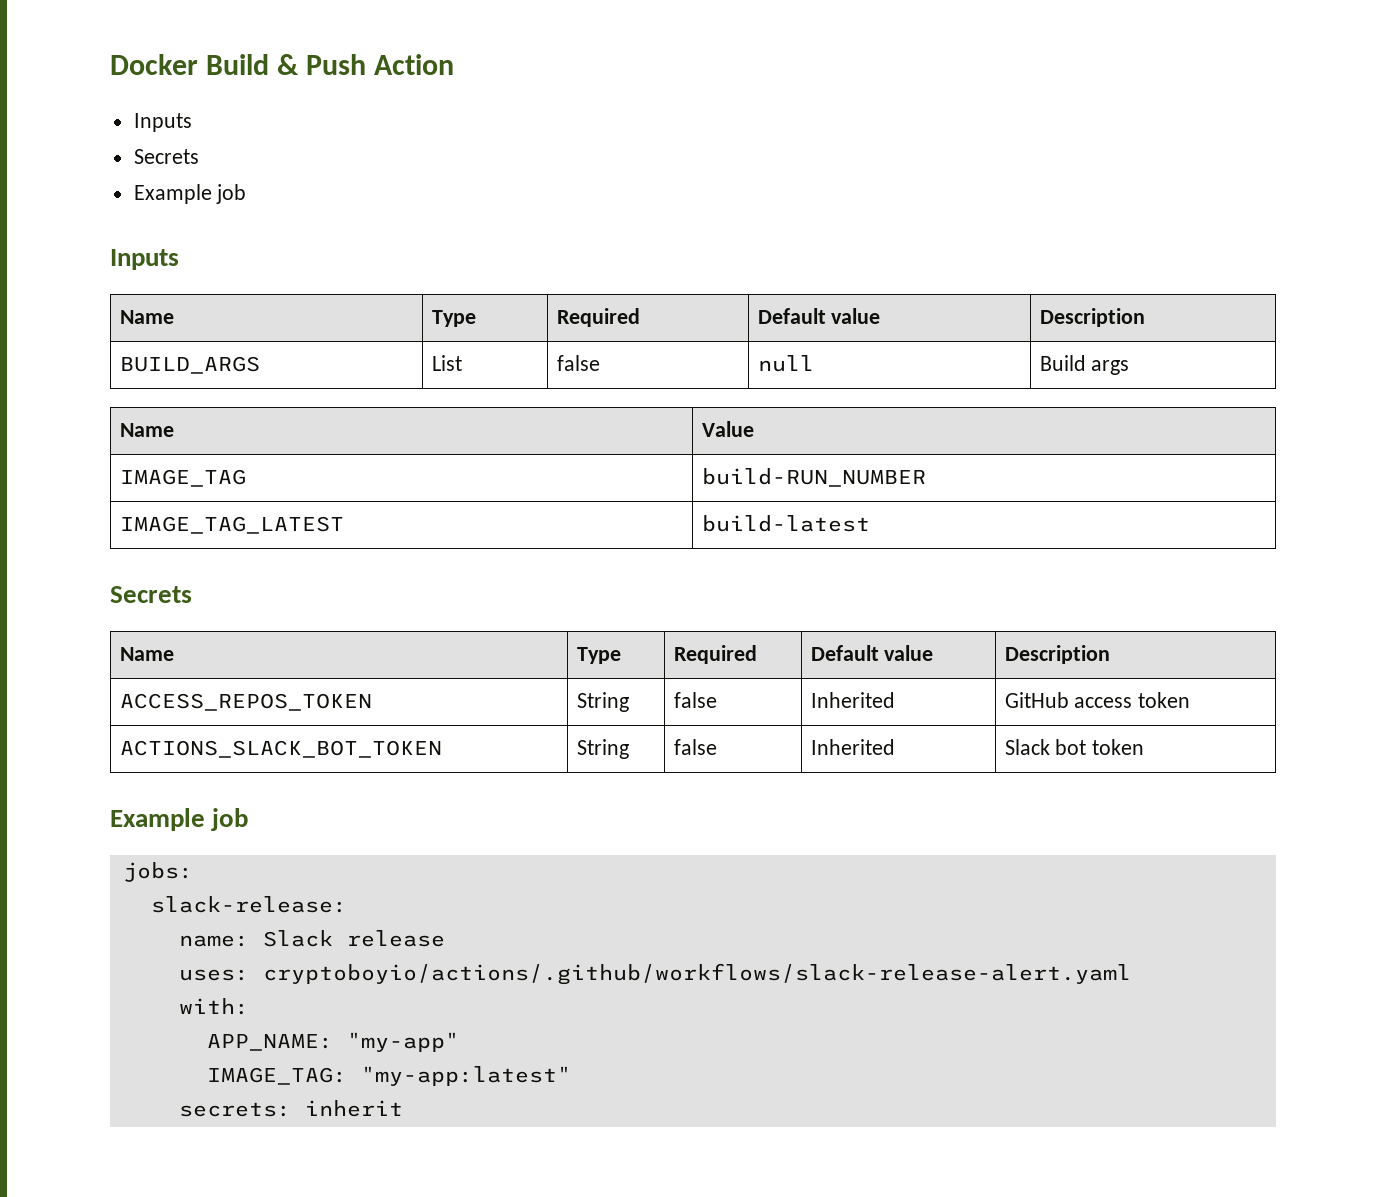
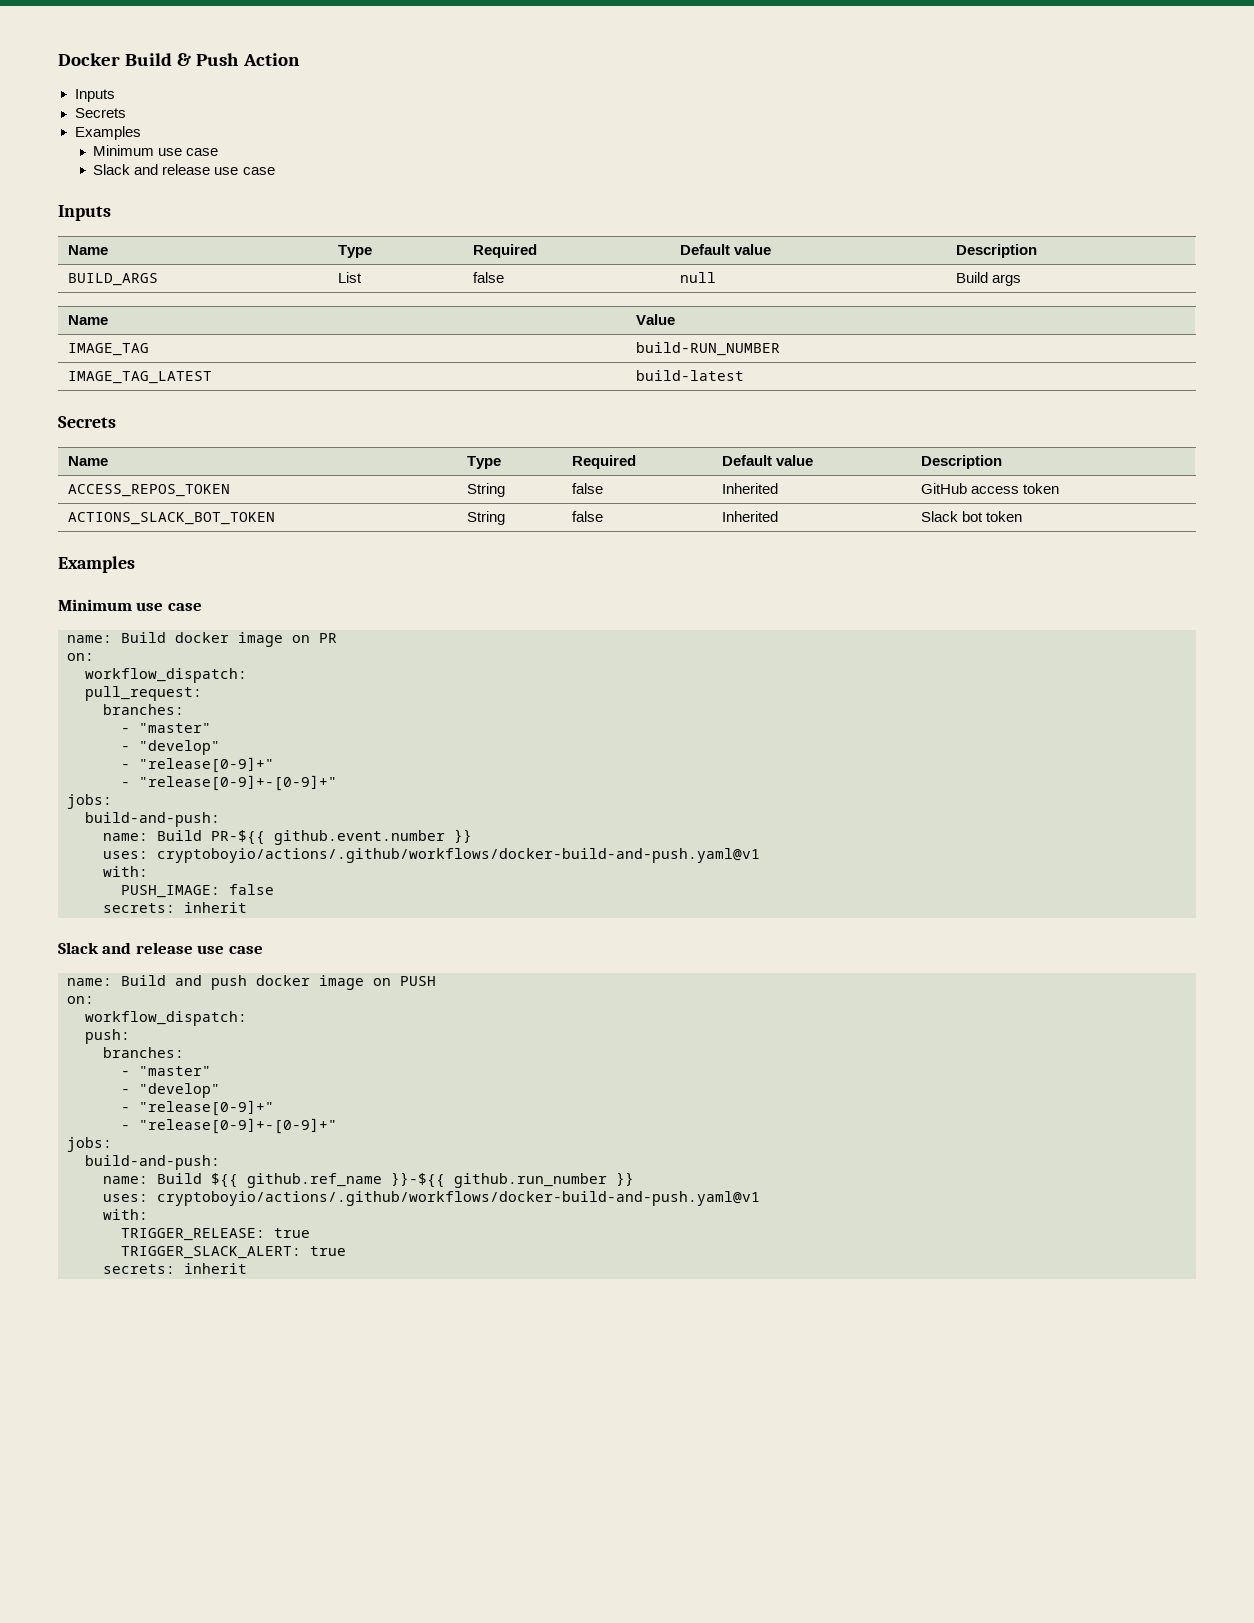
[133,184,247,204] Example job -> [74,126,141,140] [93,145,219,156] [93,164,275,175] Examples // Minimum use case // Slack and release use case
[110,808,249,831] [122,862,193,882] [150,896,347,913] [178,930,445,947] [178,963,1131,985] [178,998,249,1015] [206,1032,459,1052] [206,1066,571,1086] Example job // jobs: // slack-release: // name: Slack release // uses: cryptoboyio/actions/.github/workflows/slack-release-alert.yaml // with: // APP_NAME: "my-app" // IMAGE_TAG: "my-app:latest" -> [58,556,135,573] [58,599,202,611] [67,632,337,647] [67,653,94,661] [85,668,247,683] [85,686,202,701] [103,704,184,715] [121,723,211,733] [121,740,220,755] [121,757,274,773] [121,775,337,791] [67,794,112,809] [85,812,220,827] [103,829,472,845] [103,848,760,863] [103,866,148,877] [121,884,274,898] [103,902,247,913] [58,942,263,954] [67,975,436,990] [67,996,94,1004] [85,1011,247,1026] [85,1029,130,1044] [103,1047,184,1058] [121,1066,211,1076] [121,1083,220,1098] [121,1100,274,1116] [121,1118,337,1134] [67,1137,112,1152] [85,1155,220,1170] [103,1172,634,1188] [103,1191,760,1206] [103,1209,148,1220] [121,1228,310,1241] [121,1246,346,1259] Examples // Minimum use case // name: Build docker image on PR // on: // workflow_dispatch: // pull_request: // branches: // - "master" // - "develop" // - "release[0-9]+" // - "release[0-9]+-[0-9]+" // jobs: // build-and-push: // name: Build PR-${{ github.event.number }} // uses: cryptoboyio/actions/.github/workflows/docker-build-and-push.yaml@v1 // with: // PUSH_IMAGE: false // secrets: inherit // Slack and release use case // name: Build and push docker image on PUSH // on: // workflow_dispatch: // push: // branches: // - "master" // - "develop" // - "release[0-9]+" // - "release[0-9]+-[0-9]+" // jobs: // build-and-push: // name: Build ${{ github.ref_name }}-${{ github.run_number }} // uses: cryptoboyio/actions/.github/workflows/docker-build-and-push.yaml@v1 // with: // TRIGGER_RELEASE: true // TRIGGER_SLACK_ALERT: true

